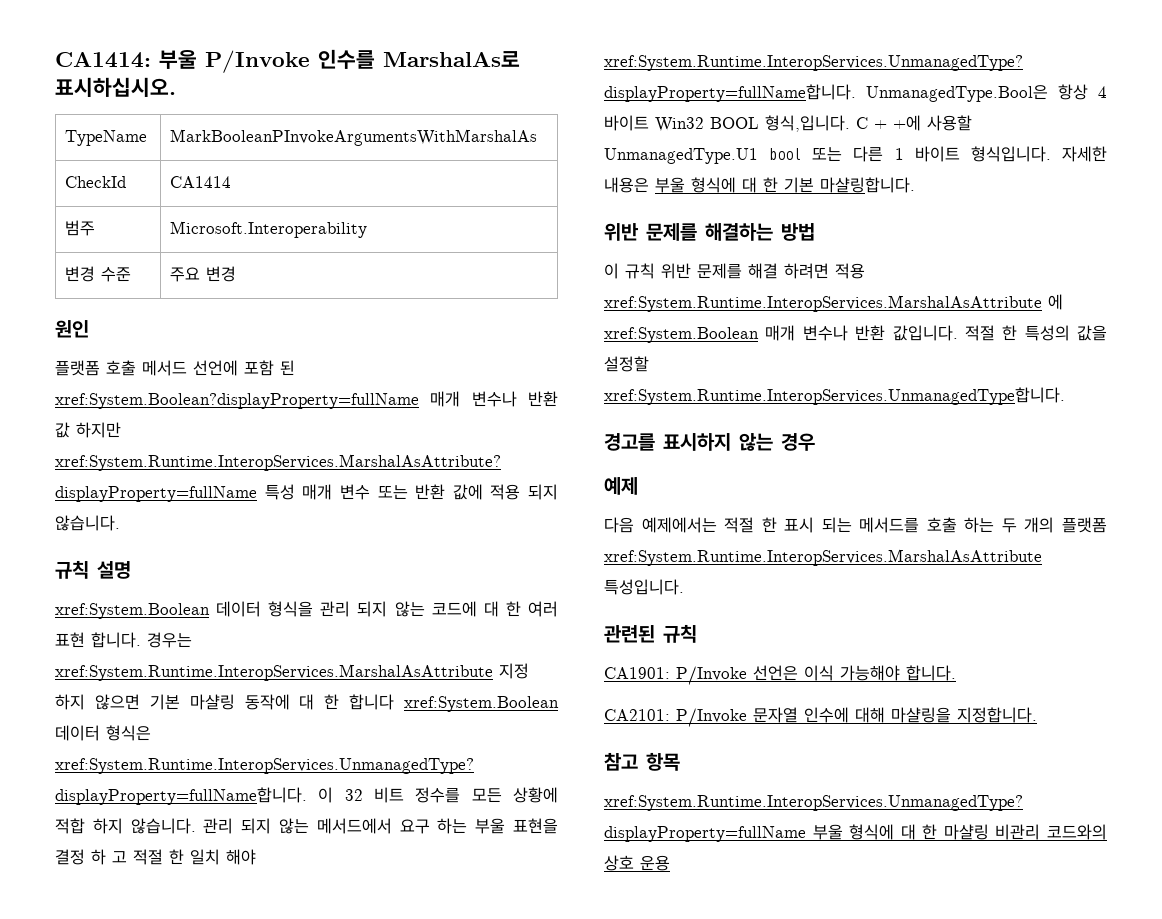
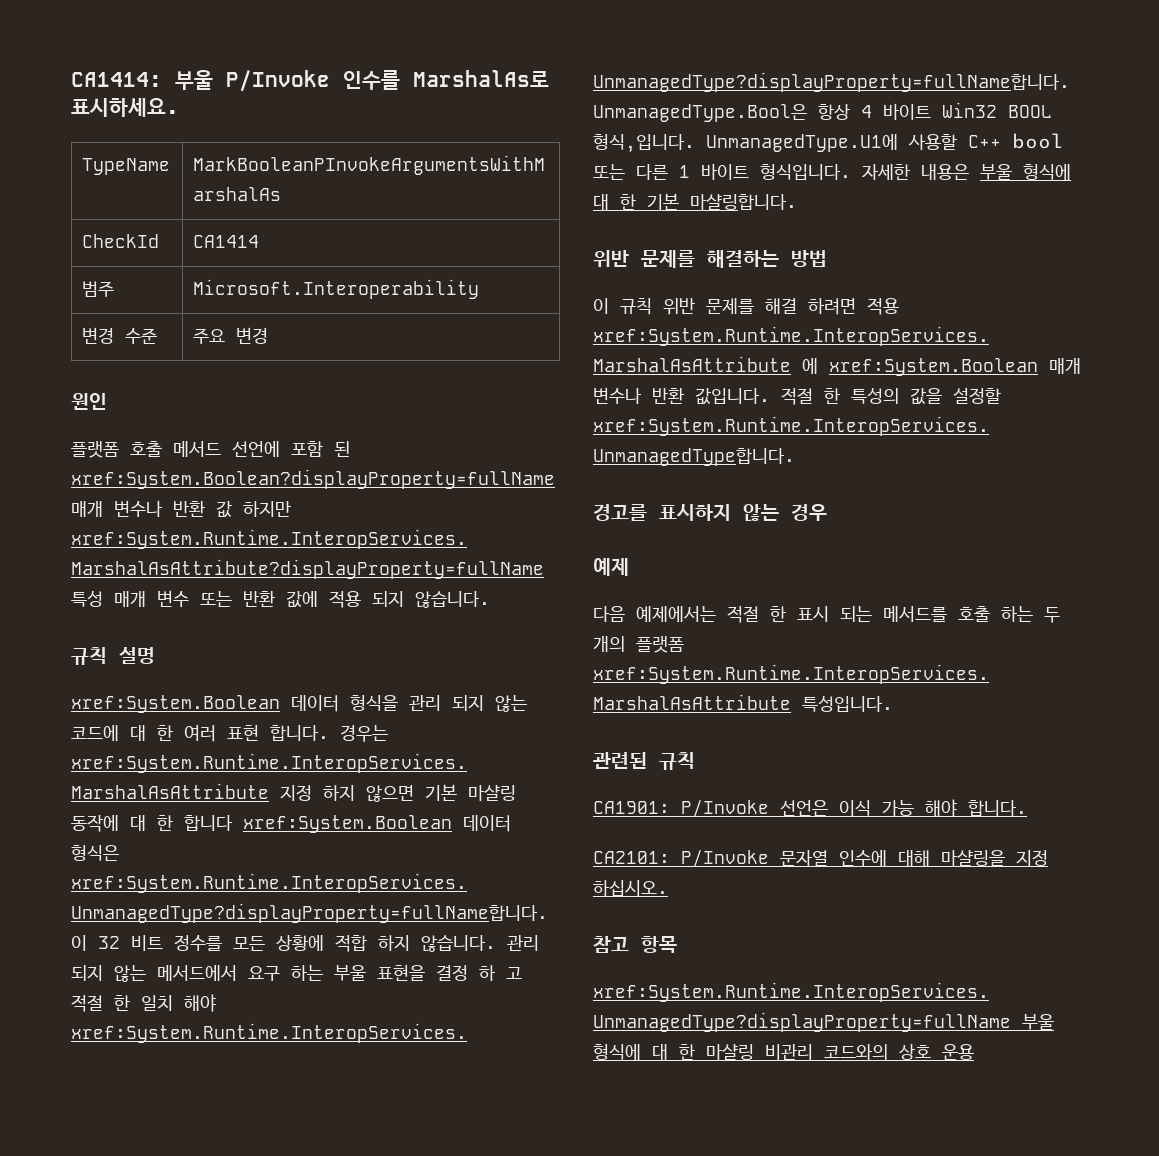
[55,77,176,97] 표시하십시오. -> [71,98,179,117] 표시하세요.
[856,115,972,131] [604,148,758,164] C + +에 사용할 UnmanagedType.U1 -> [706,134,1001,152] UnmanagedType.U1에 사용할 C++
[840,665,900,681] 가능해야 -> [882,799,957,817] 가능 해야
[957,707,1037,723] 지정합니다. -> [1016,850,1048,866] [593,880,668,896] 지정 하십시오.

